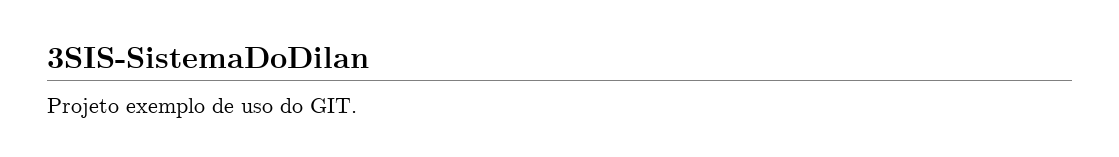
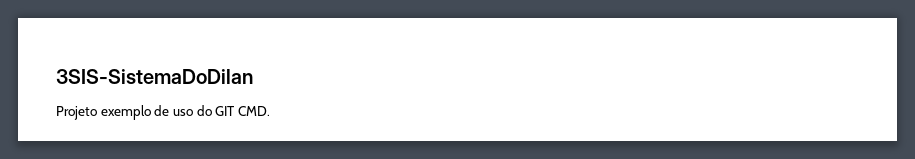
[310,98,357,113] GIT. -> [215,106,270,116] GIT CMD.

